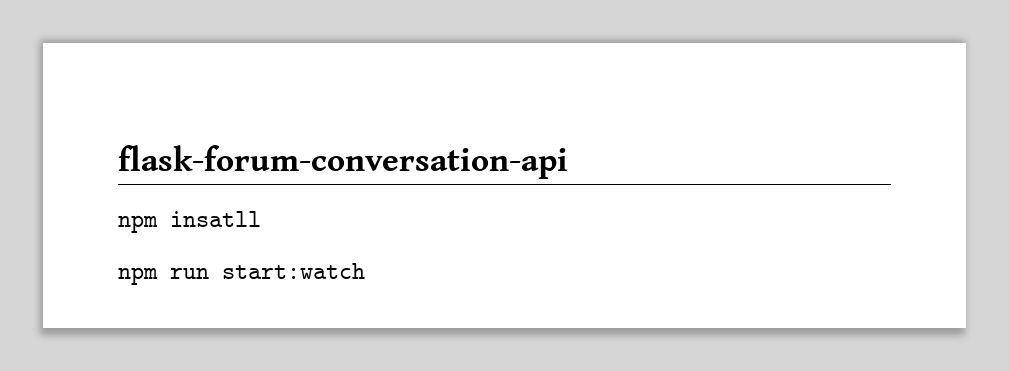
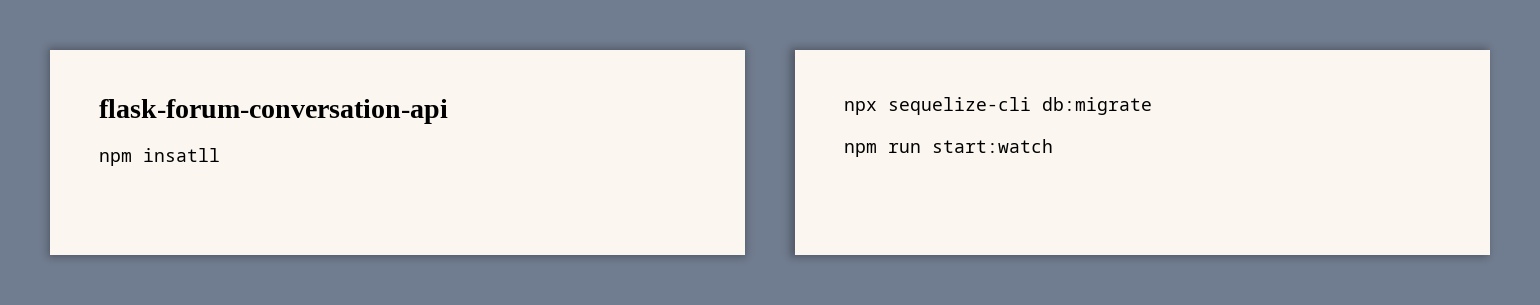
(261, 219) none -> [844,97,1152,115] // npx sequelize-cli db:migrate

